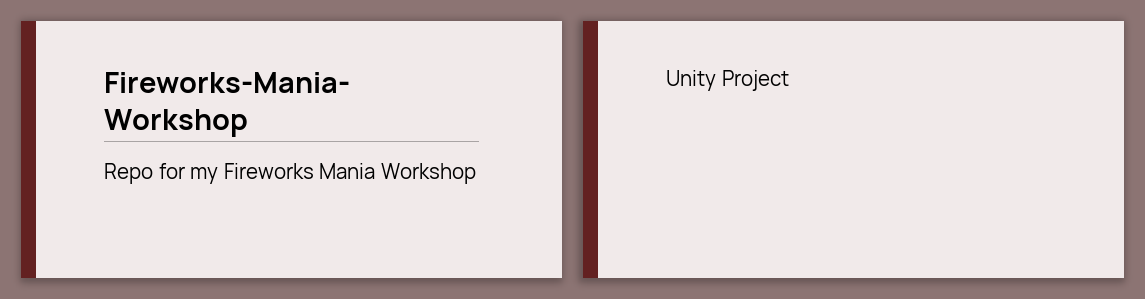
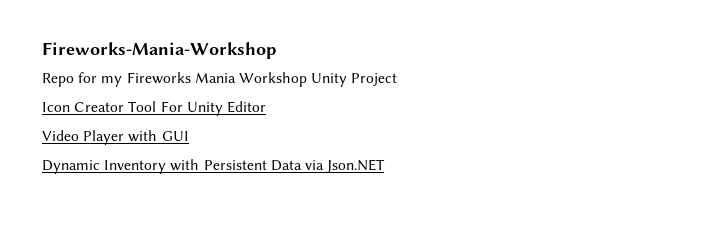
(789, 80) none -> [42,101,266,116] [42,130,189,145] [42,159,386,174] // Icon Creator Tool For Unity Editor // Video Player with GUI // Dynamic Inventory with Persistent Data via Json.NET

